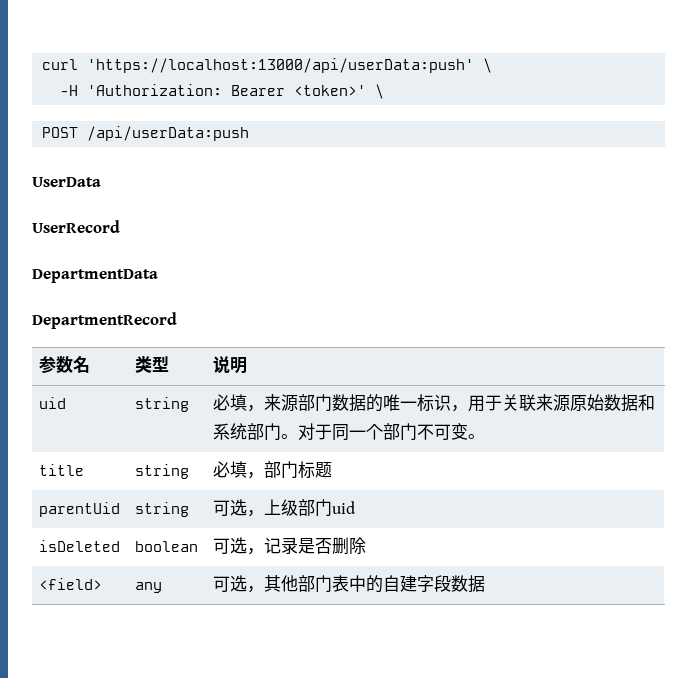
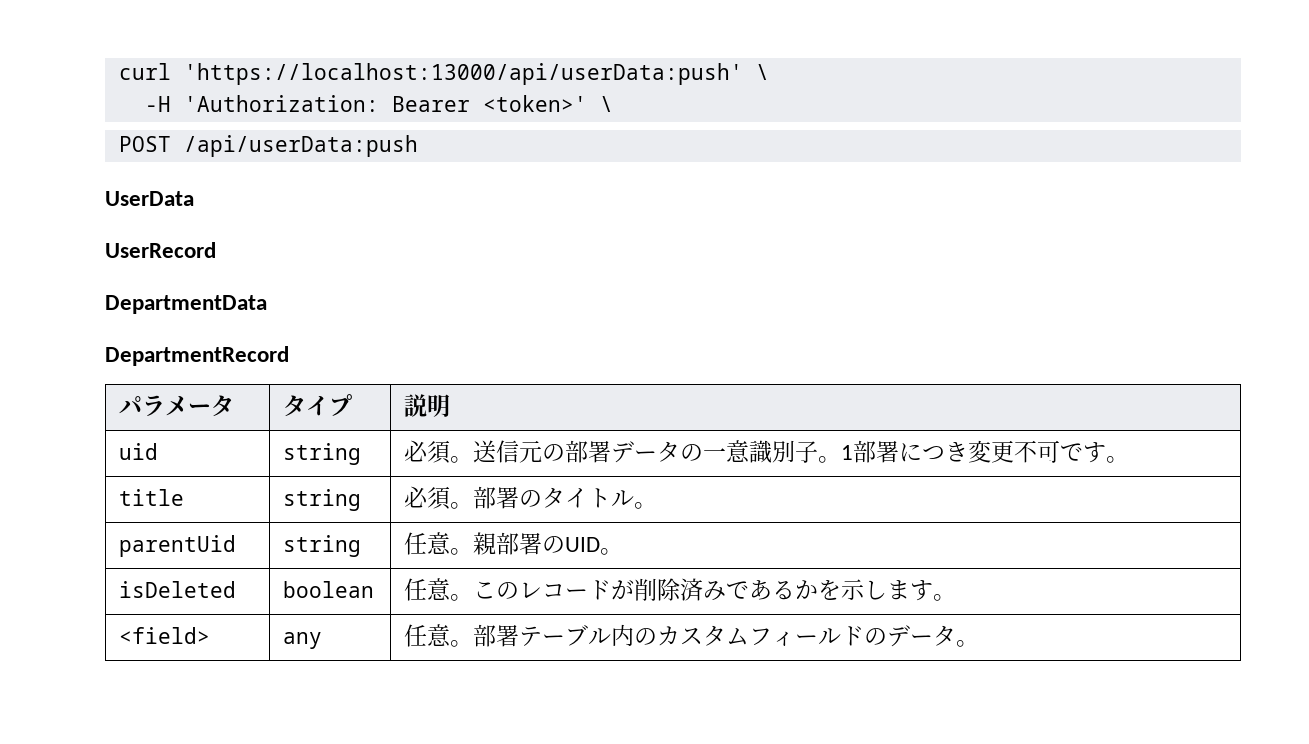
[39,356,91,373] [135,356,170,373] [213,356,231,374] 参数名 | 类型 | 说 -> [119,395,235,417] [283,394,353,417] [404,394,428,417] パラメータ | タイプ | 説
[230,394,656,412] [213,423,486,441] [39,464,85,476] [135,464,190,479] [213,461,333,479] [39,502,121,517] [135,502,190,517] [213,499,356,517] [39,540,121,552] [135,541,199,552] [213,537,367,555] [39,578,103,590] [135,582,163,593] [213,575,486,593] 填，来源部门数据的唯一标识，用于关联来源原始数据和系统部门。对于同一个部门不可变。 // title | string | 必填，部门标题 // parentUid | string | 可选，上级部门uid // isDeleted | boolean | 可选，记录是否删除 // <field> | any | 可选，其他部门表中的自建字段数据 -> [427,440,1130,464] [119,489,185,506] [283,489,362,511] [404,486,658,510] [119,535,237,557] [283,535,362,557] [404,532,624,555] [119,581,237,598] [283,581,375,598] [404,578,957,601] [119,627,211,644] [283,632,323,649] [404,624,980,647] 須。送信元の部署データの一意識別子。1部署につき変更不可です。 // title | string | 必須。部署のタイトル。 // parentUid | string | 任意。親部署のUID。 // isDeleted | boolean | 任意。このレコードが削除済みであるかを示します。 // <field> | any | 任意。部署テーブル内のカスタムフィールドのデータ。

